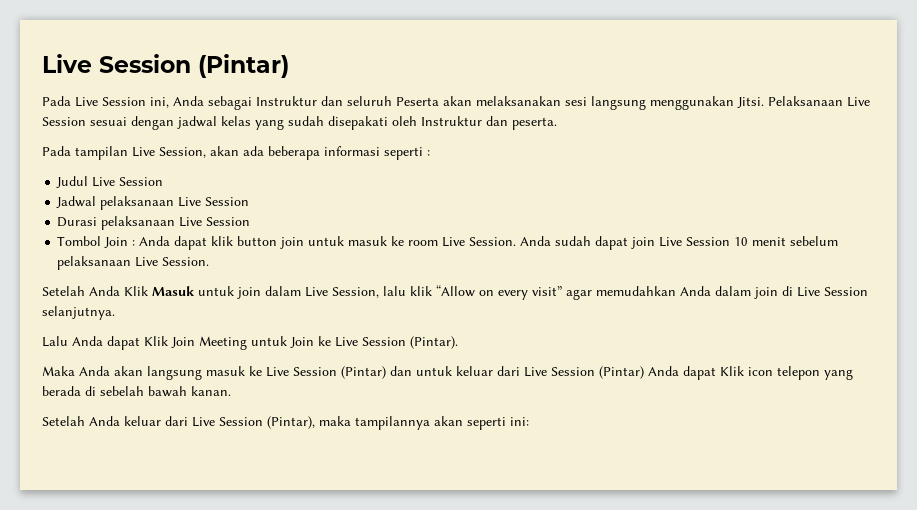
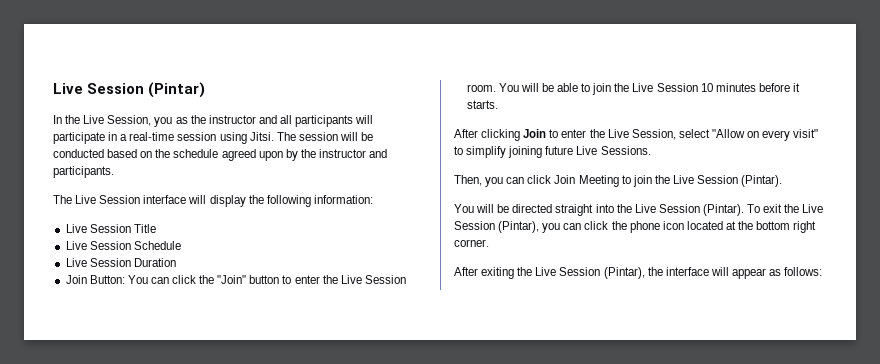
[42,96,870,110] [42,116,557,130] [42,146,430,160] [56,176,164,188] [56,196,250,210] [57,216,251,230] [57,236,839,250] [57,256,210,270] [42,285,868,300] [42,306,115,320] [42,336,458,350] [42,366,853,380] [42,386,231,397] [42,416,529,430] Pada Live Session ini, Anda sebagai Instruktur dan seluruh Peserta akan melaksanakan sesi langsung menggunakan Jitsi. Pelaksanaan Live Session sesuai dengan jadwal kelas yang sudah disepakati oleh Instruktur dan peserta. // Pada tampilan Live Session, akan ada beberapa informasi seperti : // Judul Live Session // Jadwal pelaksanaan Live Session // Durasi pelaksanaan Live Session // Tombol Join : Anda dapat klik button join untuk masuk ke room Live Session. Anda sudah dapat join Live Session 10 menit sebelum pelaksanaan Live Session. // Setelah Anda Klik Masuk untuk join dalam Live Session, lalu klik “Allow on every visit” agar memudahkan Anda dalam join di Live Session selanjutnya. // Lalu Anda dapat Klik Join Meeting untuk Join ke Live Session (Pintar). // Maka Anda akan langsung masuk ke Live Session (Pintar) dan untuk keluar dari Live Session (Pintar) Anda dapat Klik icon telepon yang berada di sebelah bawah kanan. // Setelah Anda keluar dari Live Session (Pintar), maka tampilannya akan seperti ini: -> [53,115,374,127] [53,132,374,144] [53,149,388,161] [53,166,114,178] [53,195,373,207] [65,224,156,233] [65,241,181,250] [65,258,176,267] [65,275,406,284] [466,83,801,95] [466,100,498,109] [454,129,819,141] [454,146,651,158] [454,175,783,187] [454,204,824,216] [454,221,817,233] [454,239,489,247] [454,267,823,279] In the Live Session, you as the instructor and all participants will participate in a real-time session using Jitsi. The session will be conducted based on the schedule agreed upon by the instructor and participants. // The Live Session interface will display the following information: // Live Session Title // Live Session Schedule // Live Session Duration // Join Button: You can click the "Join" button to enter the Live Session room. You will be able to join the Live Session 10 minutes before it starts. // After clicking Join to enter the Live Session, select "Allow on every visit" to simplify joining future Live Sessions. // Then, you can click Join Meeting to join the Live Session (Pintar). // You will be directed straight into the Live Session (Pintar). To exit the Live Session (Pintar), you can click the phone icon located at the bottom right corner. // After exiting the Live Session (Pintar), the interface will appear as follows:

